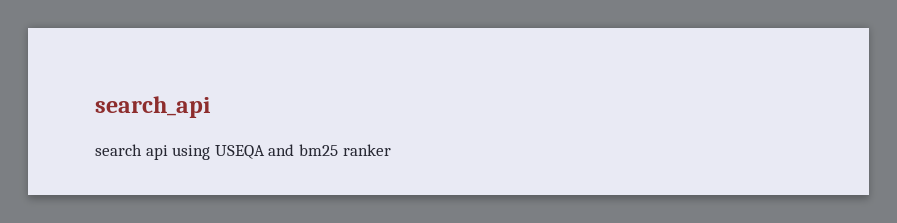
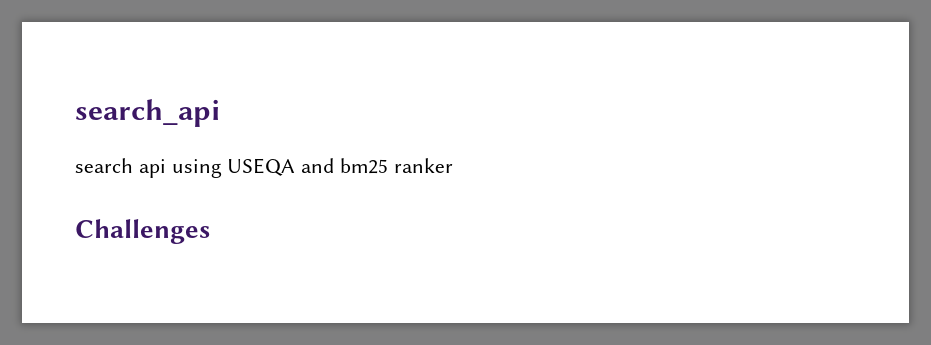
(391, 150) none -> [75,219,210,244] // Challenges

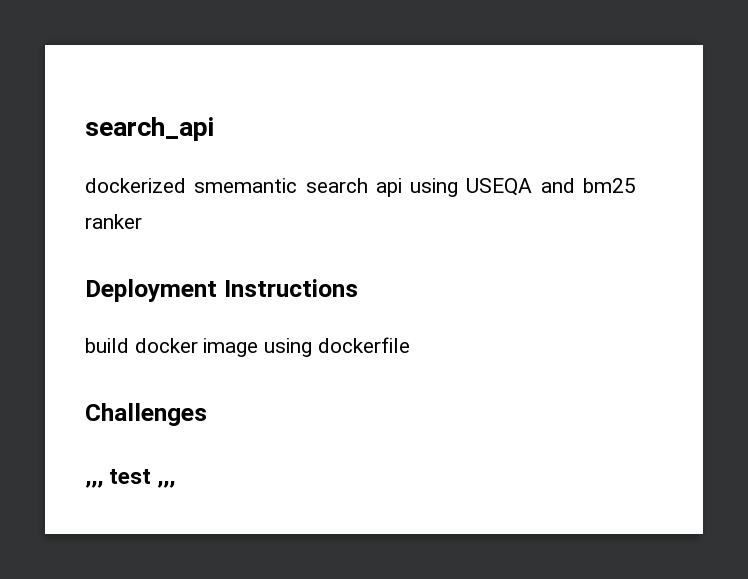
(220, 113) none -> [85,178,298,193] dockerized smemantic
[75,219,210,244] Challenges -> [85,279,358,302] [85,337,410,357] [85,403,207,426] [85,469,176,488] Deployment Instructions // build docker image using dockerfile // Challenges // ,,, test ,,,

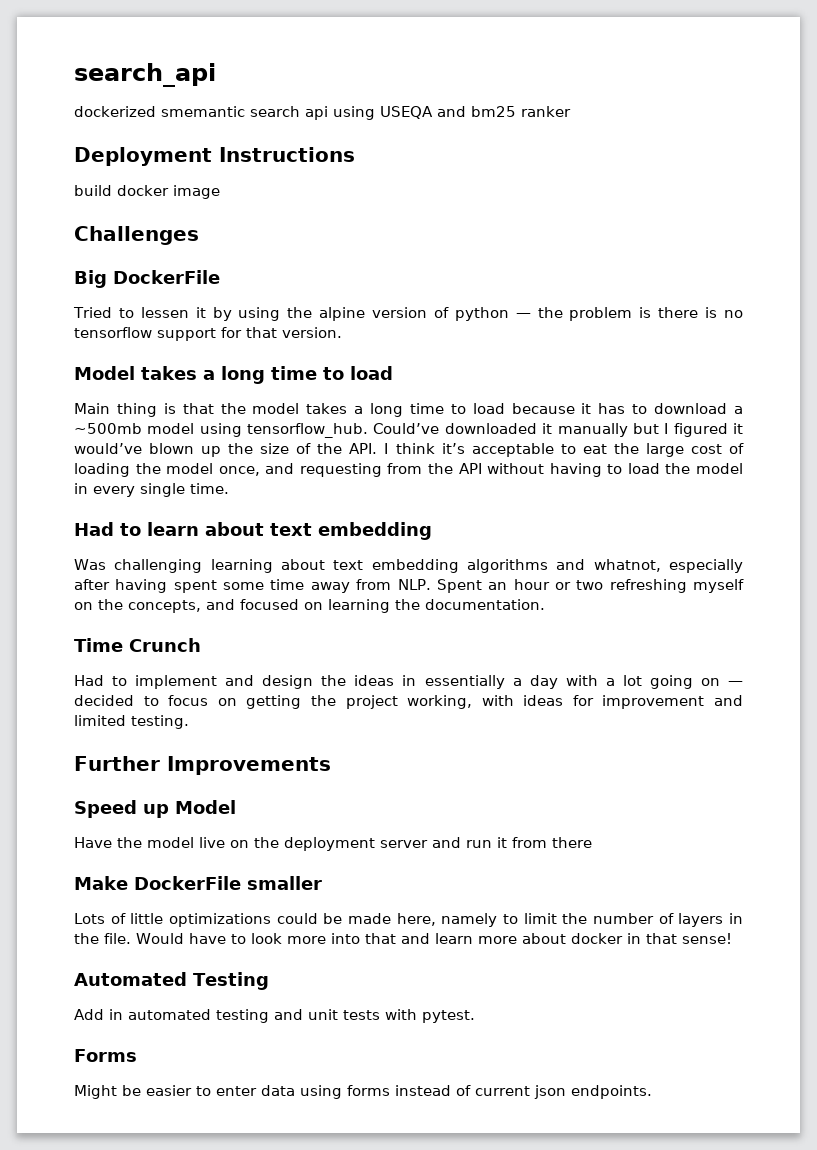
[264,337,410,357] using dockerfile -> (220, 192) none
[85,469,176,488] ,,, test ,,, -> [74,270,220,288] [73,307,744,321] [74,327,342,341] [74,366,393,384] [74,403,743,417] [74,423,744,438] [74,443,744,457] [74,463,743,477] [74,483,229,497] [74,522,432,540] [74,559,744,573] [74,579,745,593] [74,599,545,613] [74,638,201,652] [74,675,743,689] [74,695,743,709] [74,715,189,729] [74,756,331,775] [74,800,236,818] [74,837,592,851] [74,876,322,890] [74,913,743,927] [74,933,732,944] [74,972,269,990] [74,1009,475,1023] [74,1049,137,1062] [74,1085,652,1099] Big DockerFile // Tried to lessen it by using the alpine version of python — the problem is there is no tensorflow support for that version. // Model takes a long time to load // Main thing is that the model takes a long time to load because it has to download a ~500mb model using tensorflow_hub. Could’ve downloaded it manually but I figured it would’ve blown up the size of the API. I think it’s acceptable to eat the large cost of loading the model once, and requesting from the API without having to load the model in every single time. // Had to learn about text embedding // Was challenging learning about text embedding algorithms and whatnot, especially after having spent some time away from NLP. Spent an hour or two refreshing myself on the concepts, and focused on learning the documentation. // Time Crunch // Had to implement and design the ideas in essentially a day with a lot going on — decided to focus on getting the project working, with ideas for improvement and limited testing. // Further Improvements // Speed up Model // Have the model live on the deployment server and run it from there // Make DockerFile smaller // Lots of little optimizations could be made here, namely to limit the number of layers in the file. Would have to look more into that and learn more about docker in that sense! // Automated Testing // Add in automated testing and unit tests with pytest. // Forms // Might be easier to enter data using forms instead of current json endpoints.

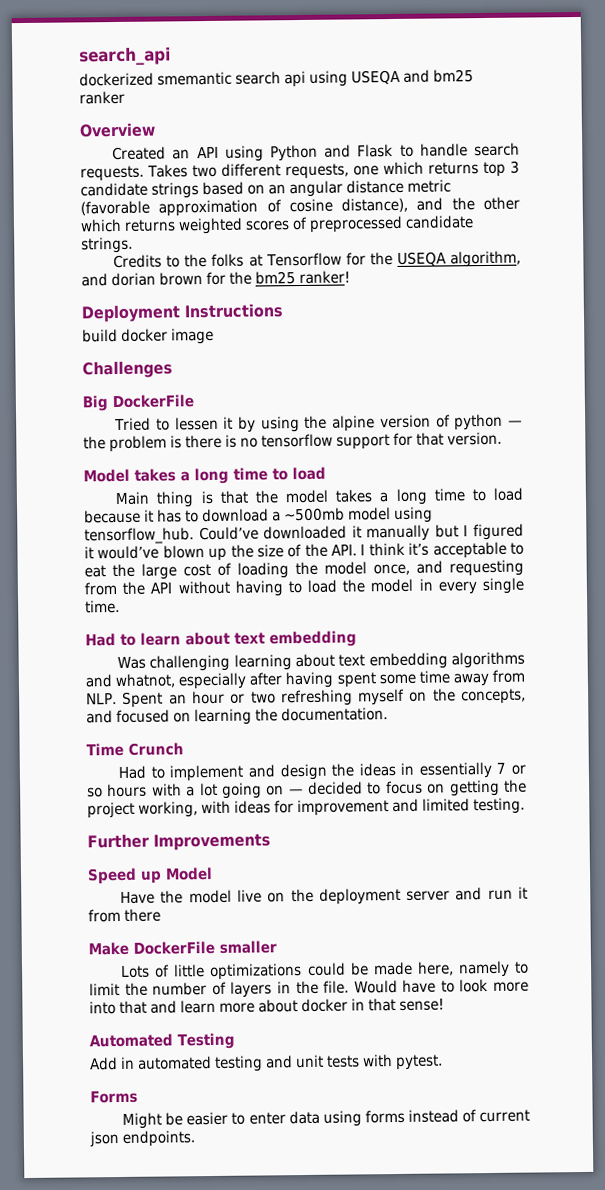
(571, 111) none -> [79,122,156,138] [112,142,520,162] [80,160,520,182] [80,179,451,199] [80,196,520,217] [80,215,474,235] [81,236,133,254] [113,250,521,269] [81,270,350,287] // Overview // Created an API using Python and Flask to handle search requests. Takes two different requests, one which returns top 3 candidate strings based on an angular distance metric (favorable approximation of cosine distance), and the other which returns weighted scores of preprocessed candidate strings. // Credits to the folks at Tensorflow for the USEQA algorithm, and dorian brown for the bm25 ranker!
[512,675,558,689] a day -> [496,762,526,775] [87,783,148,798] 7 or so hours

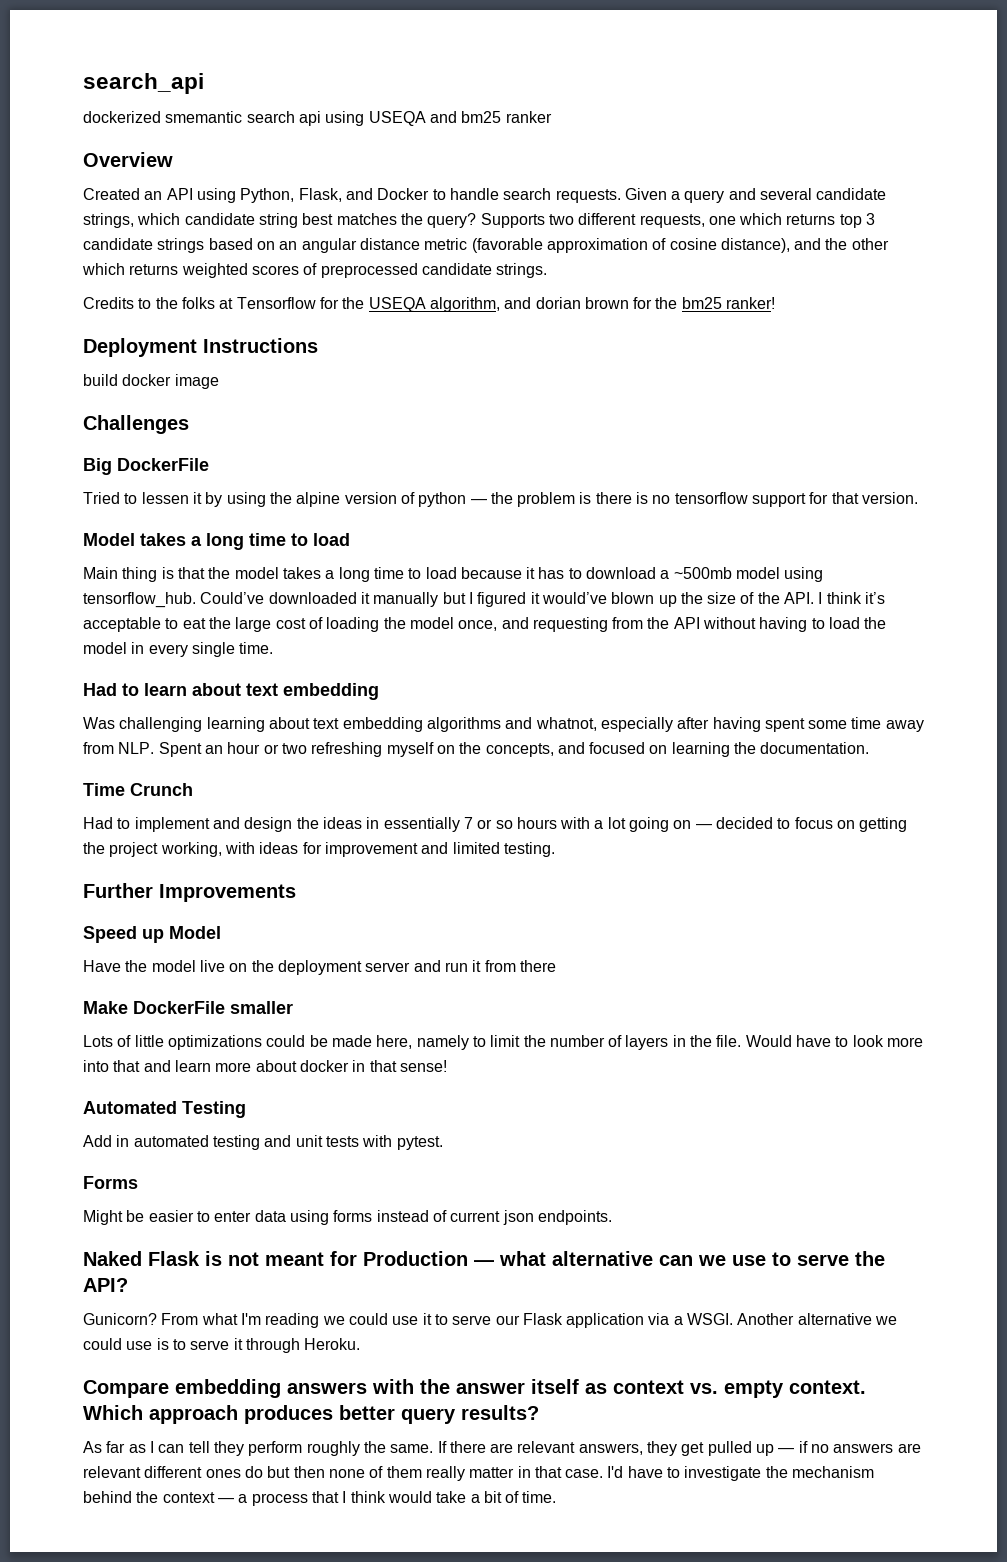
[269,142,520,162] [80,164,189,182] Python and Flask to handle search requests. Takes -> [240,188,887,203] [83,213,545,228] Python, Flask, and Docker to handle search requests. Given a query and several candidate strings, which candidate string best matches the query? Supports
(195, 1138) none -> [83,1251,885,1266] [83,1278,128,1292] [83,1313,898,1328] [83,1338,361,1353] [83,1379,866,1398] [83,1405,539,1424] [83,1441,921,1456] [83,1466,875,1481] [83,1491,557,1506] // Naked Flask is not meant for Production — what alternative can we use to serve the API? // Gunicorn? From what I'm reading we could use it to serve our Flask application via a WSGI. Another alternative we could use is to serve it through Heroku. // Compare embedding answers with the answer itself as context vs. empty context. Which approach produces better query results? // As far as I can tell they perform roughly the same. If there are relevant answers, they get pulled up — if no answers are relevant different ones do but then none of them really matter in that case. I'd have to investigate the mechanism behind the context — a process that I think would take a bit of time.

